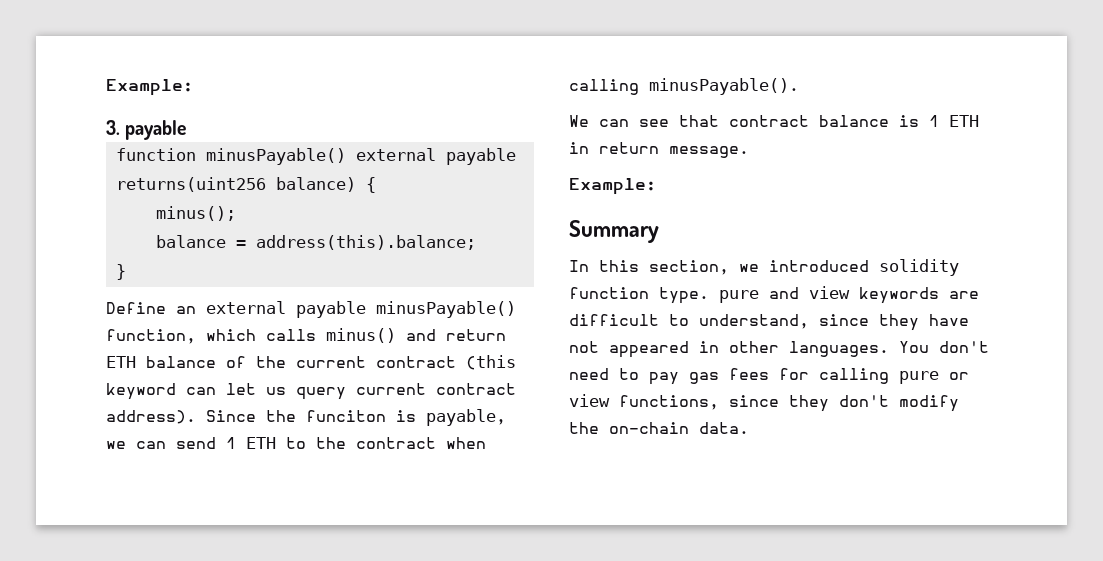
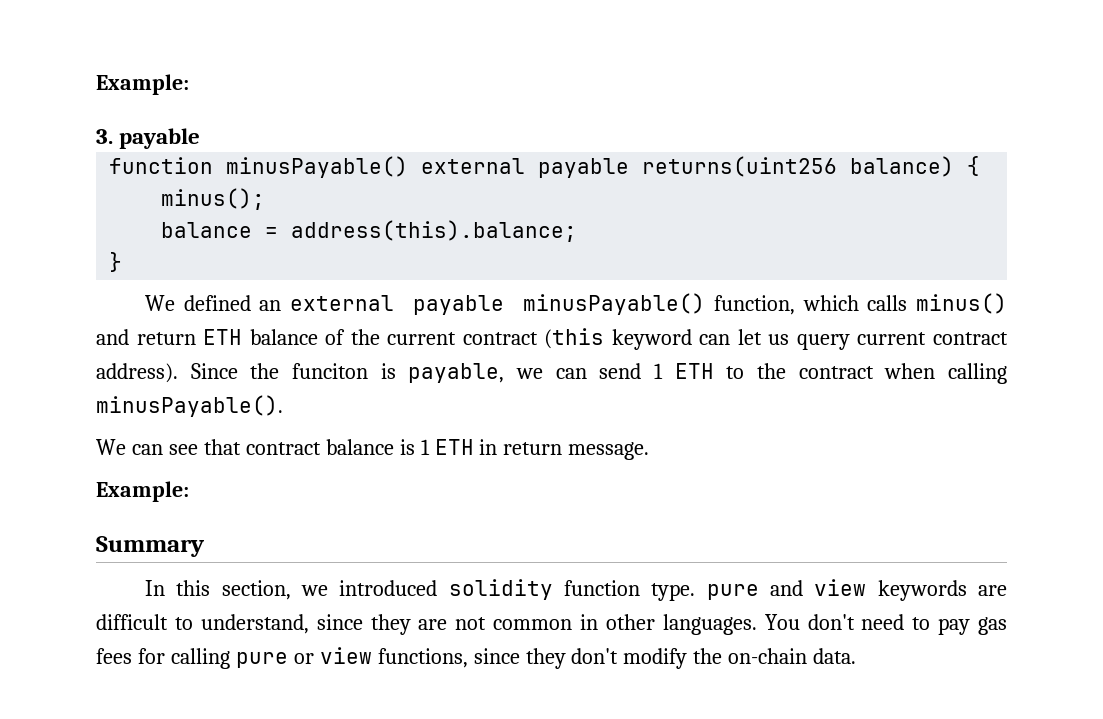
[106,302,166,314] Define -> [145,295,251,311] We defined
[929,314,969,326] [569,341,689,358] have not appeared -> [418,617,573,630] are not common

